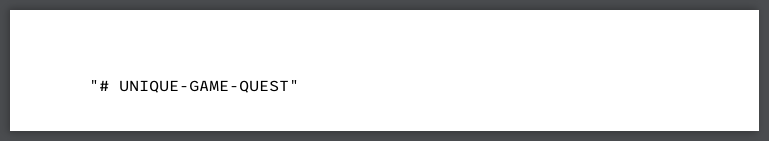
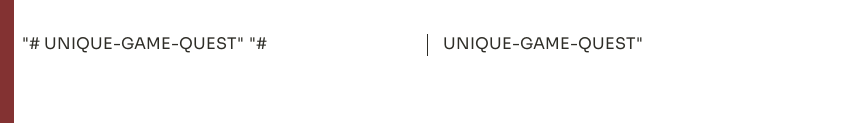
[89,80,299,93] "# UNIQUE-GAME-QUEST" -> [22,37,643,53] "# UNIQUE-GAME-QUEST" "# UNIQUE-GAME-QUEST"

